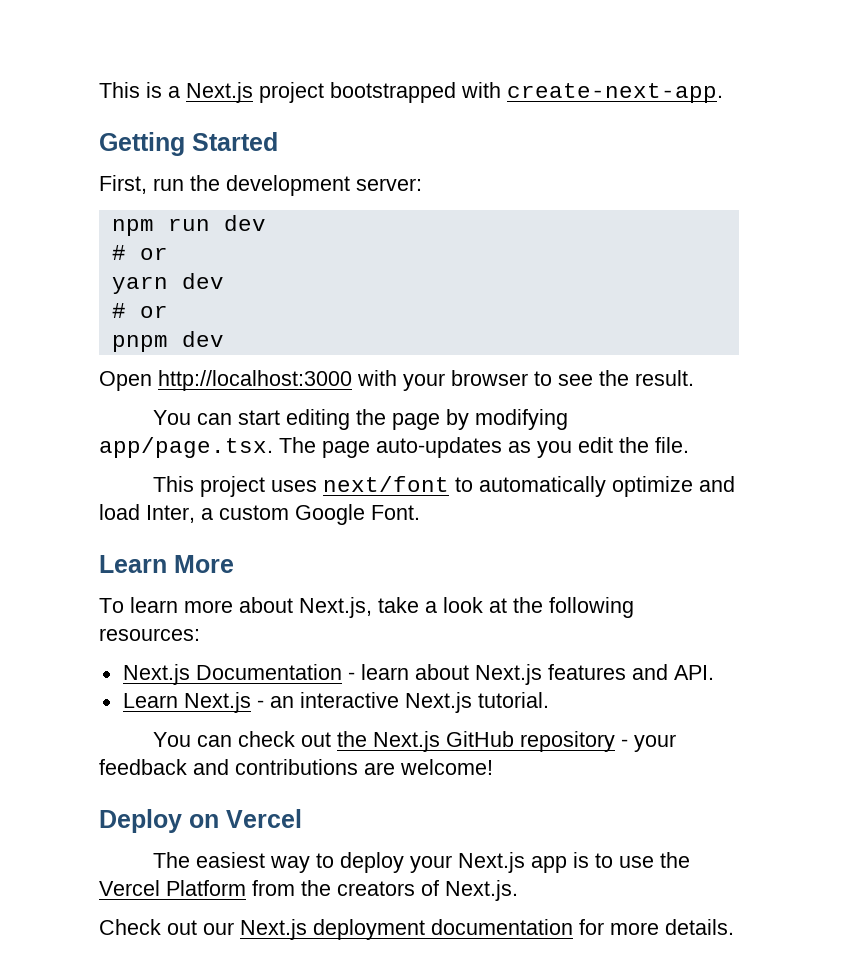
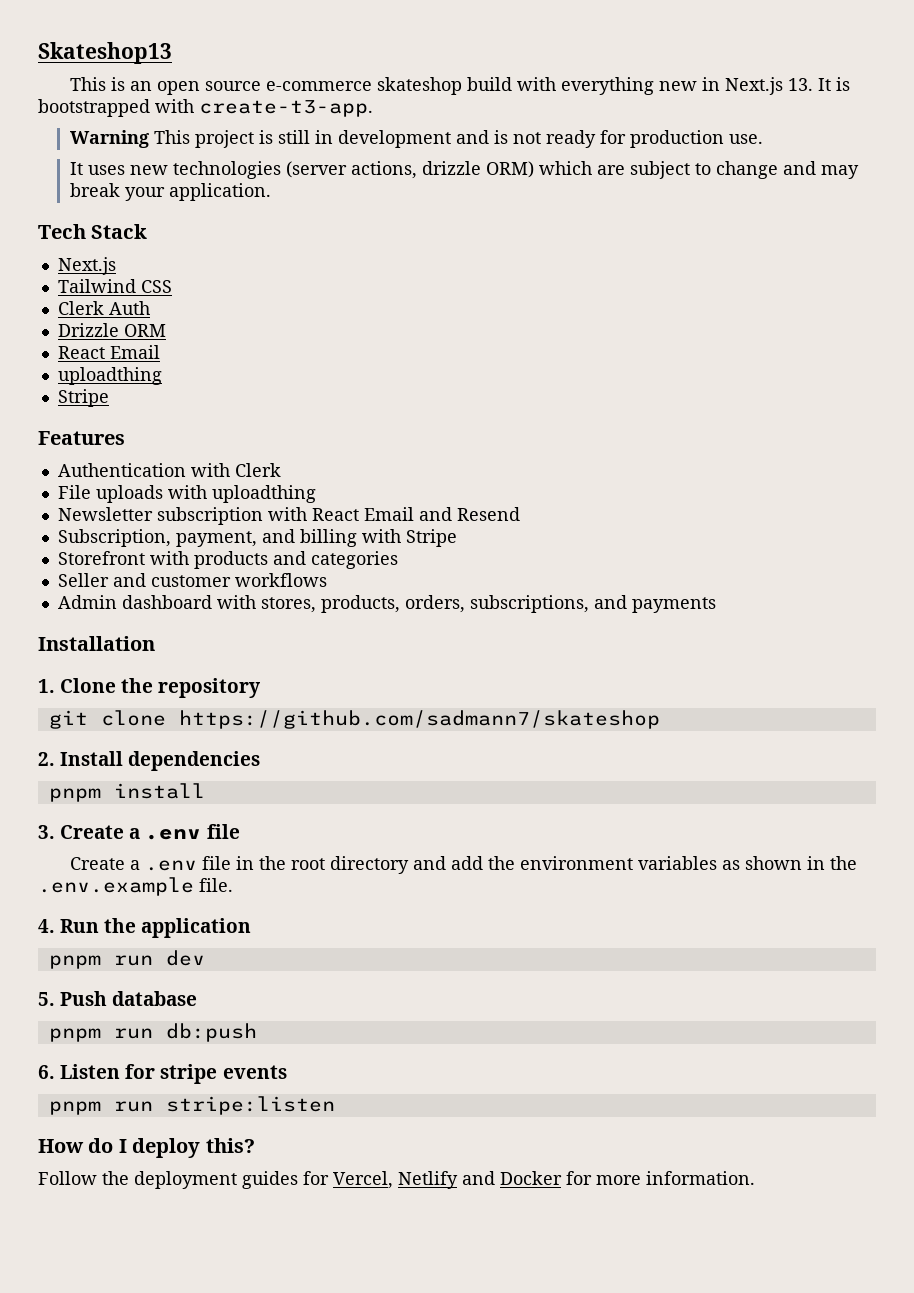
(99, 90) none -> [38,42,172,64] Skateshop13 //
[168,82,723,103] [99,132,278,156] [99,175,422,196] [111,215,266,236] [111,245,168,260] [111,273,224,294] [111,303,168,318] [111,331,224,352] [99,370,694,391] [152,409,568,430] [99,437,689,458] [152,476,735,497] [99,504,420,525] [99,555,234,573] [99,597,634,618] [99,628,200,641] [122,664,714,685] [122,692,549,713] [152,731,676,752] [99,759,493,775] [99,809,302,833] [152,852,690,873] [99,880,518,901] [99,919,573,940] a Next.js project bootstrapped with create-next-app. // Getting Started // First, run the development server: // npm run dev // # or // yarn dev // # or // pnpm dev // Open http://localhost:3000 with your browser to see the result. // You can start editing the page by modifying app/page.tsx. The page auto-updates as you edit the file. // This project uses next/font to automatically optimize and load Inter, a custom Google Font. // Learn More // To learn more about Next.js, take a look at the following resources: // Next.js Documentation - learn about Next.js features and API. // Learn Next.js - an interactive Next.js tutorial. // You can check out the Next.js GitHub repository - your feedback and contributions are welcome! // Deploy on Vercel // The easiest way to deploy your Next.js app is to use the Vercel Platform from the creators of Next.js. // Check out our Next.js deployment documentation -> [130,77,851,95] [38,99,373,117] [69,130,763,148] [69,161,859,179] [69,183,271,201] [38,224,148,239] [57,257,116,275] [57,279,172,293] [57,301,150,315] [57,323,166,337] [57,345,160,359] [57,367,162,385] [57,389,109,407] [38,431,125,445] [57,463,281,477] [57,485,316,503] [57,507,520,525] [57,529,457,547] [57,551,398,569] [57,573,327,587] [57,595,716,613] [38,636,155,651] [38,678,261,698] [48,710,660,729] [38,751,261,771] [48,783,205,802] [38,824,240,840] [70,856,858,874] [38,877,233,896] [38,918,252,938] [48,950,205,969] [38,991,198,1006] [48,1023,257,1042] [38,1064,287,1084] [48,1096,335,1115] [38,1138,255,1158] [38,1171,562,1189] an open source e-commerce skateshop build with everything new in Next.js 13. It is bootstrapped with create-t3-app. // Warning This project is still in development and is not ready for production use. // It uses new technologies (server actions, drizzle ORM) which are subject to change and may break your application. // Tech Stack // Next.js // Tailwind CSS // Clerk Auth // Drizzle ORM // React Email // uploadthing // Stripe // Features // Authentication with Clerk // File uploads with uploadthing // Newsletter subscription with React Email and Resend // Subscription, payment, and billing with Stripe // Storefront with products and categories // Seller and customer workflows // Admin dashboard with stores, products, orders, subscriptions, and payments // Installation // 1. Clone the repository // git clone https://github.com/sadmann7/skateshop // 2. Install dependencies // pnpm install // 3. Create a .env file // Create a .env file in the root directory and add the environment variables as shown in the .env.example file. // 4. Run the application // pnpm run dev // 5. Push database // pnpm run db:push // 6. Listen for stripe events // pnpm run stripe:listen // How do I deploy this? // Follow the deployment guides for Vercel, Netlify and Docker
[665,919,734,935] details. -> [646,1171,755,1185] information.

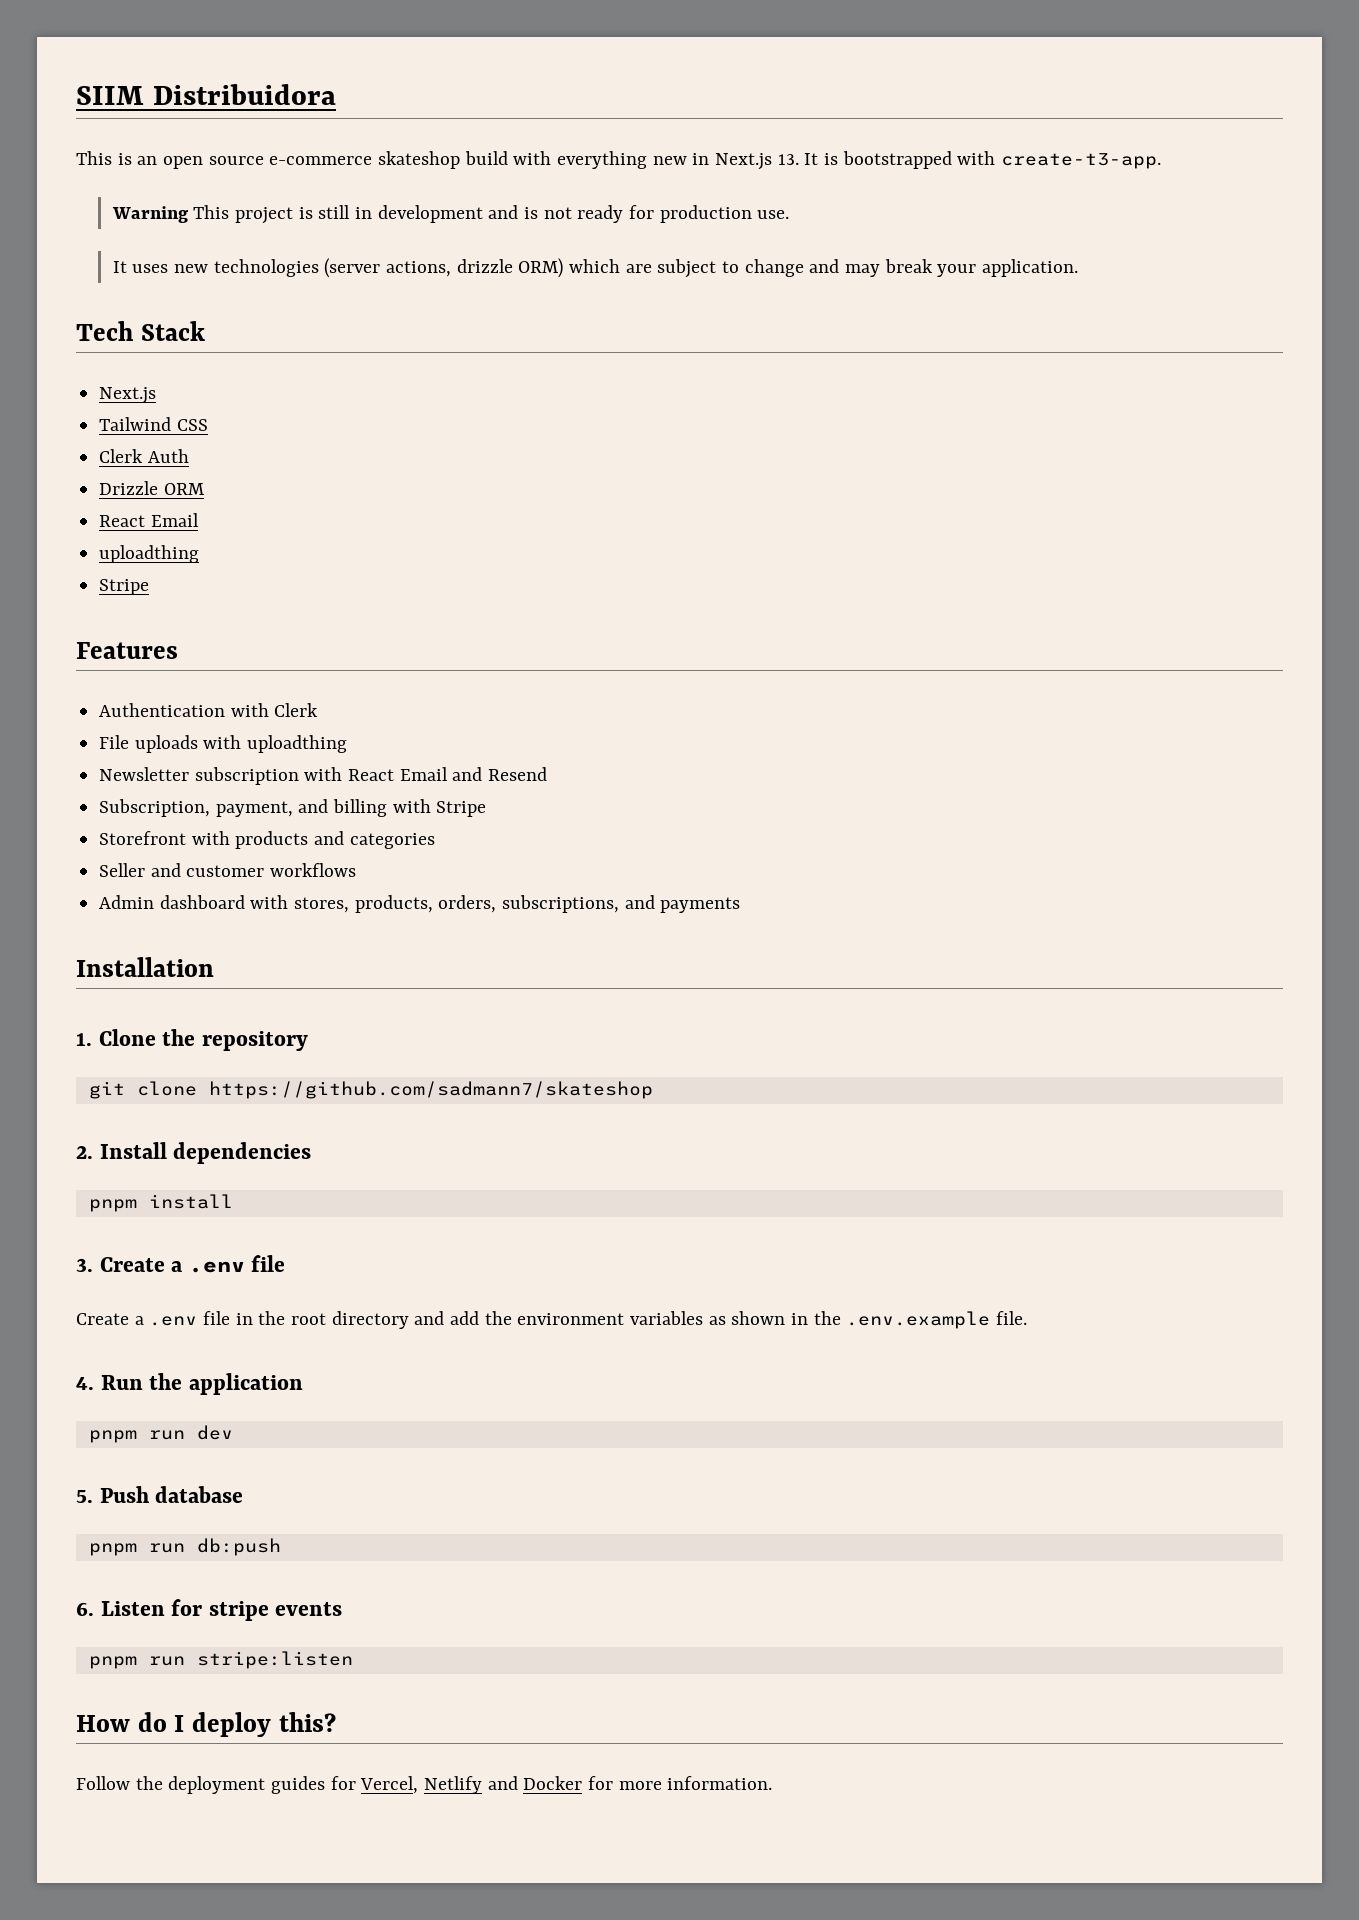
[38,42,172,64] Skateshop13 -> [76,84,336,105] SIIM Distribuidora

